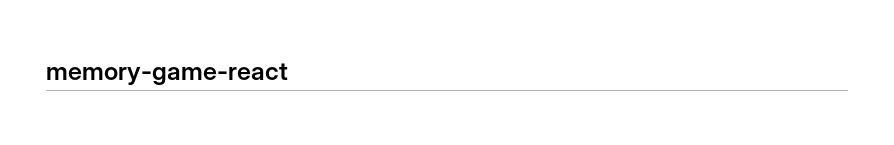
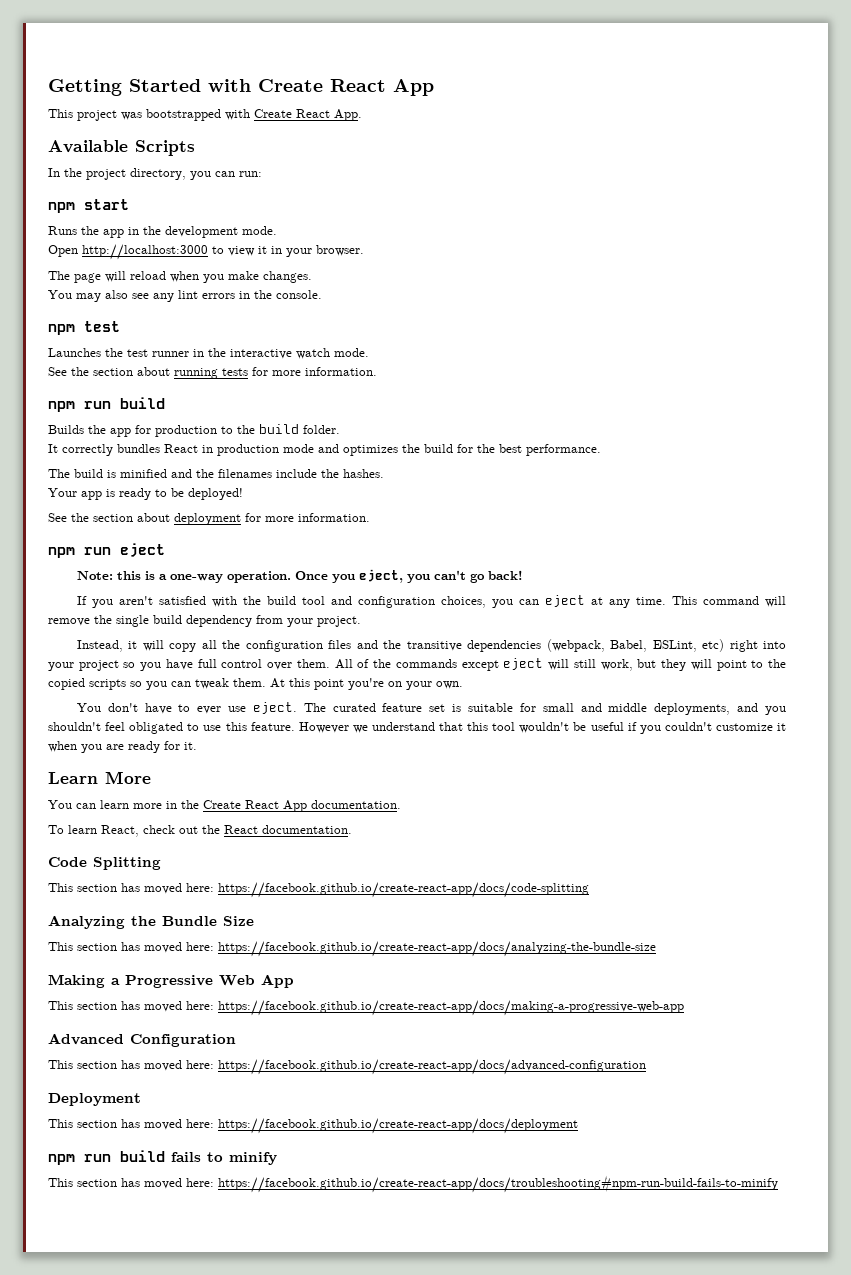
[46,63,288,85] memory-game-react -> [48,79,434,96] [48,109,362,121] [48,140,195,156] [48,168,262,180] [48,199,129,213] [48,226,277,238] [48,244,364,260] [48,271,312,283] [48,290,322,302] [48,321,120,335] [48,348,369,359] [48,367,377,379] [48,397,165,412] [48,424,340,437] [48,444,601,456] [48,469,384,478] [48,488,243,500] [48,513,370,525] [48,543,165,558] [76,569,523,583] [76,595,786,608] [48,615,361,627] [76,639,786,652] [48,658,787,671] [48,678,463,690] [76,702,786,715] [48,722,787,734] [48,741,197,753] [48,771,151,784] [48,800,401,812] [48,825,352,837] [48,857,161,870] [48,882,589,898] [48,915,254,929] [48,941,656,957] [48,974,294,988] [48,1000,684,1016] [48,1033,236,1047] [48,1059,646,1075] [48,1093,141,1106] [48,1118,578,1134] [48,1150,277,1165] [48,1175,778,1193] Getting Started with Create React App // This project was bootstrapped with Create React App. // Available Scripts // In the project directory, you can run: // npm start // Runs the app in the development mode. // Open http://localhost:3000 to view it in your browser. // The page will reload when you make changes. // You may also see any lint errors in the console. // npm test // Launches the test runner in the interactive watch mode. // See the section about running tests for more information. // npm run build // Builds the app for production to the build folder. // It correctly bundles React in production mode and optimizes the build for the best performance. // The build is minified and the filenames include the hashes. // Your app is ready to be deployed! // See the section about deployment for more information. // npm run eject // Note: this is a one-way operation. Once you eject, you can't go back! // If you aren't satisfied with the build tool and configuration choices, you can eject at any time. This command will remove the single build dependency from your project. // Instead, it will copy all the configuration files and the transitive dependencies (webpack, Babel, ESLint, etc) right into your project so you have full control over them. All of the commands except eject will still work, but they will point to the copied scripts so you can tweak them. At this point you're on your own. // You don't have to ever use eject. The curated feature set is suitable for small and middle deployments, and you shouldn't feel obligated to use this feature. However we understand that this tool wouldn't be useful if you couldn't customize it when you are ready for it. // Learn More // You can learn more in the Create React App documentation. // To learn React, check out the React documentation. // Code Splitting // This section has moved here: https://facebook.github.io/create-react-app/docs/code-splitting // Analyzing the Bundle Size // This section has moved here: https://facebook.github.io/create-react-app/docs/analyzing-the-bundle-size // Making a Progressive Web App // This section has moved here: https://facebook.github.io/create-react-app/docs/making-a-progressive-web-app // Advanced Configuration // This section has moved here: https://facebook.github.io/create-react-app/docs/advanced-configuration // Deployment // This section has moved here: https://facebook.github.io/create-react-app/docs/deployment // npm run build fails to minify // This section has moved here: https://facebook.github.io/create-react-app/docs/troubleshooting#npm-run-build-fails-to-minify

